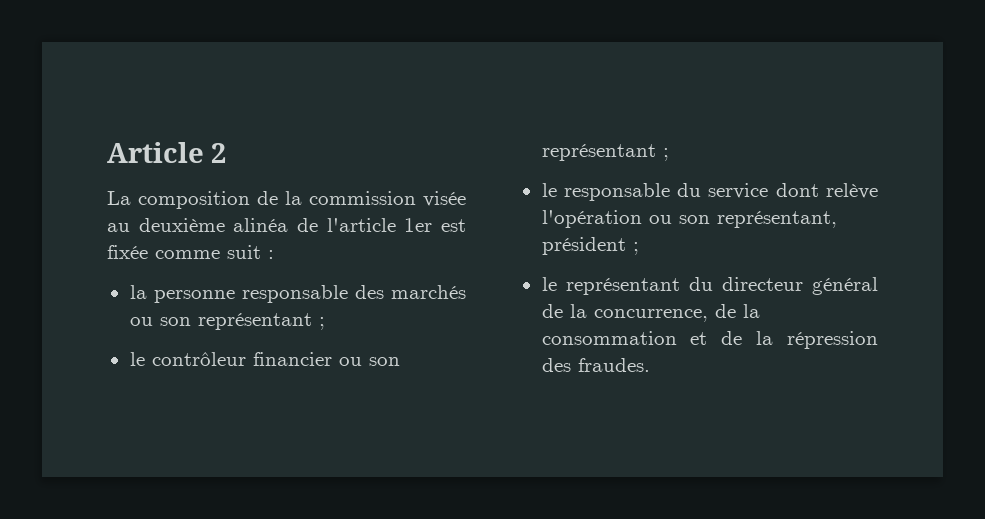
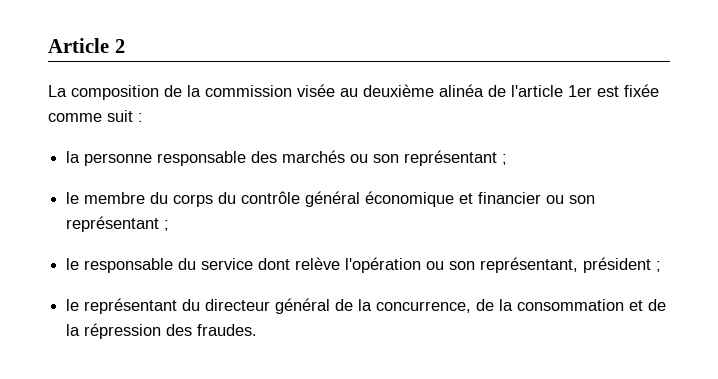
[151,352,246,366] contrôleur -> [84,191,474,207] membre du corps du contrôle général économique et

